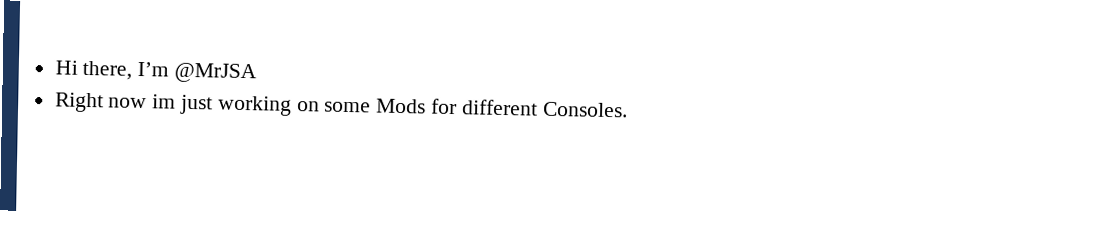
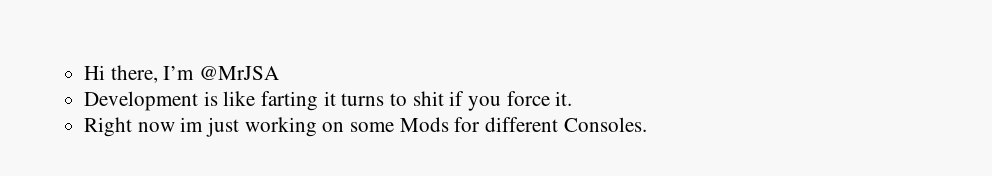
(258, 73) none -> [84,91,573,111] // Development is like farting it turns to shit if you force it.

